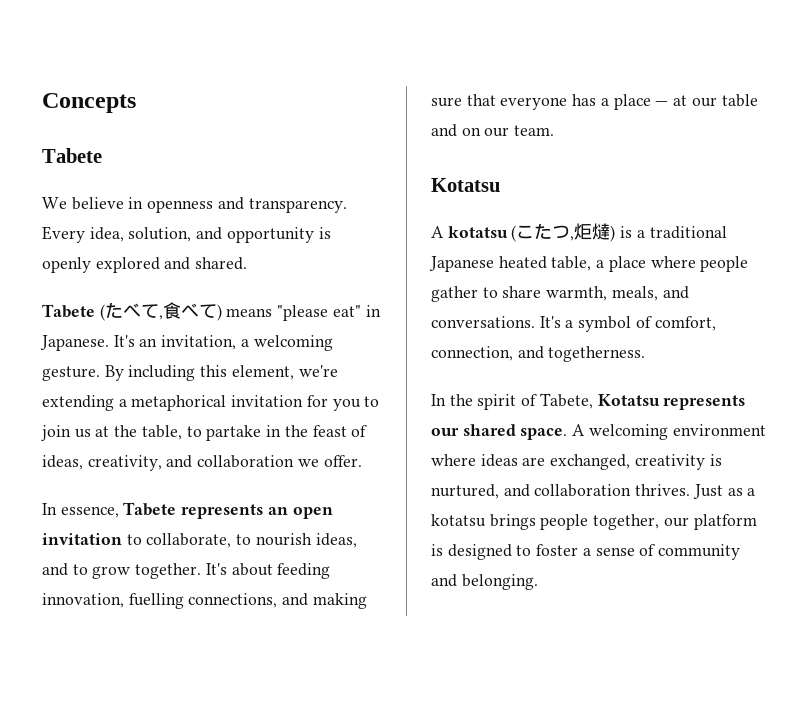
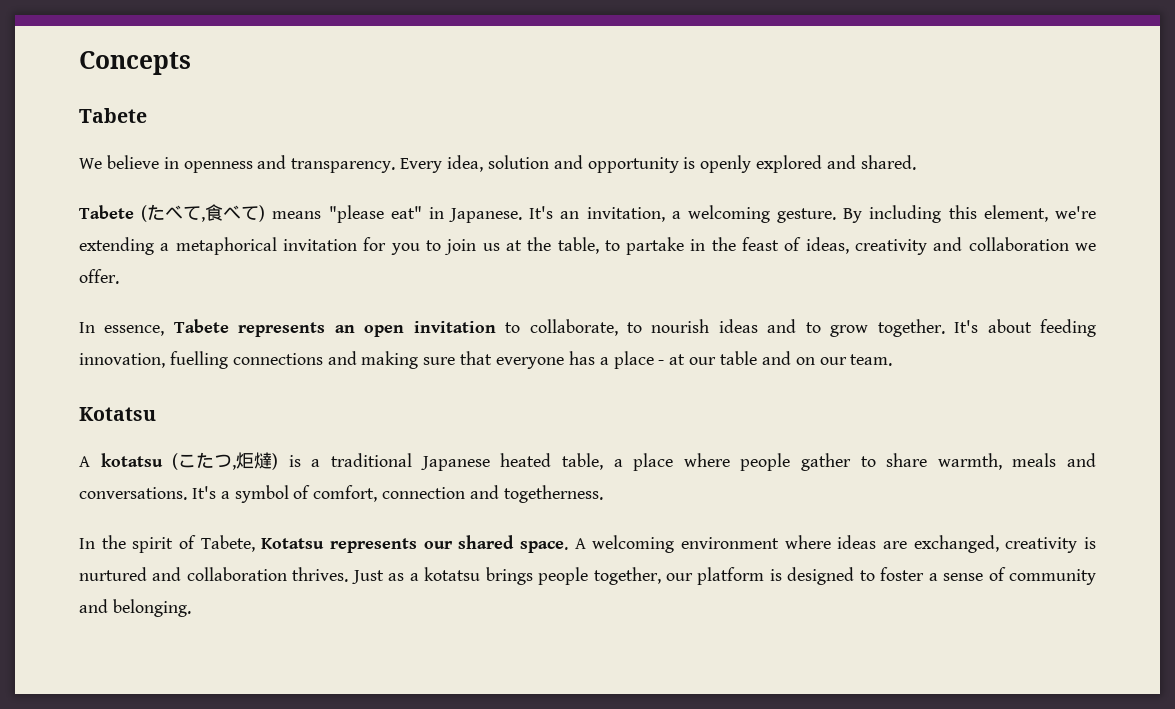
[128,227,192,242] solution, -> [487,155,549,169] solution
[87,455,162,471] creativity, -> [855,239,928,255] creativity
[315,533,357,548] ideas, -> [718,319,758,333] ideas
[188,593,278,608] connections, -> [232,353,323,365] connections
[655,101,669,106] — -> [658,360,665,365] -
[611,286,658,301] meals, -> [1012,453,1057,467] meals
[431,346,513,361] connection, -> [382,487,466,499] connection
[431,484,499,499] nurtured, -> [79,567,147,581] nurtured

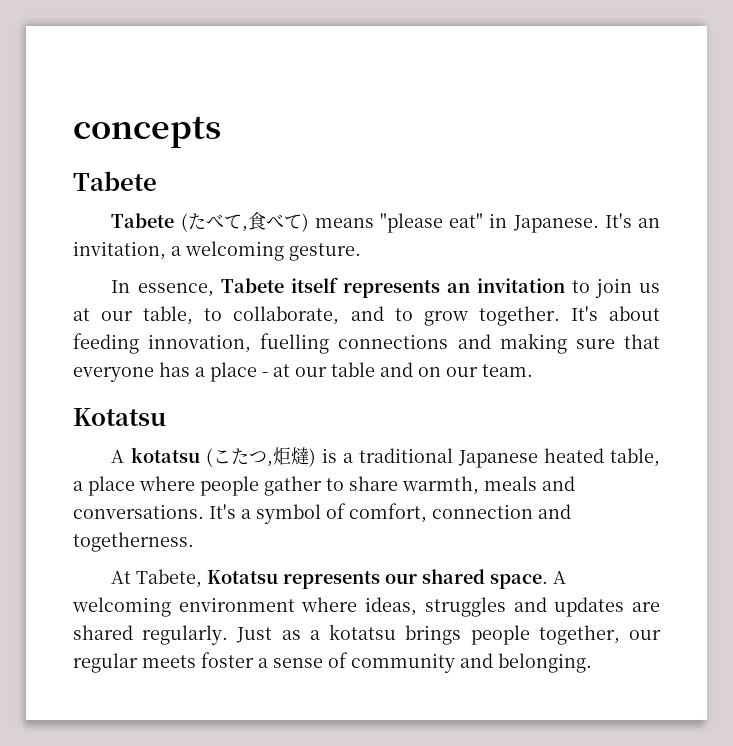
[79,51,191,75] [79,108,147,123] [79,155,916,173] Concepts // Tabete // We believe in openness and transparency. Every idea, solution and opportunity is openly explored and shared. -> [73,116,221,148] [73,171,157,191] concepts // Tabete
[843,205,1096,223] [79,237,420,255] By including this element, we're extending a metaphorical invitation for you -> [111,277,565,298] // In essence, Tabete itself represents an invitation
[527,237,552,251] the -> [101,311,134,321] our
[626,237,1097,255] [79,269,119,284] [79,319,758,337] partake in the feast of ideas, creativity and collaboration we offer. // In essence, Tabete represents an open invitation to collaborate, to nourish ideas -> [233,306,340,325] collaborate,
[79,535,196,553] In the spirit of -> [111,571,132,584] At
[837,535,1096,553] [79,567,349,582] ideas are exchanged, creativity is nurtured and collaboration thrives. -> [365,597,660,617] [73,625,229,645] ideas, struggles and updates are shared regularly.
[697,567,875,585] platform is designed to -> [73,653,196,673] regular meets

